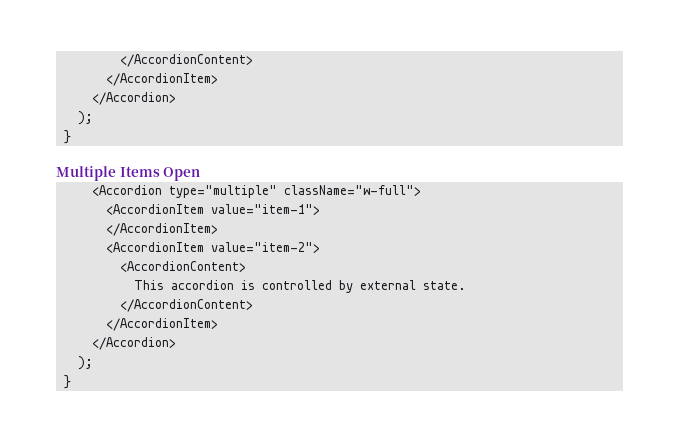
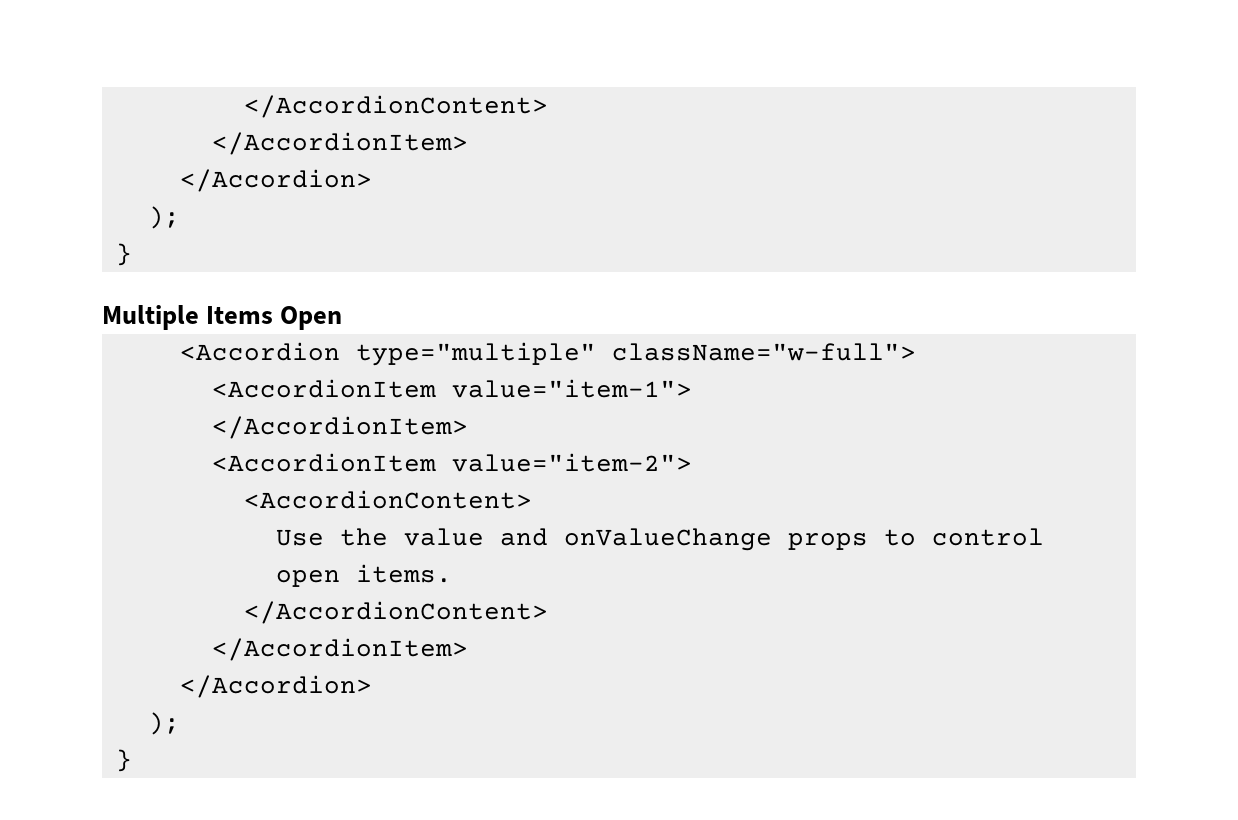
[133,280,466,293] This accordion is controlled by external state. -> [275,528,1044,551] [275,564,452,587] Use the value and onValueChange props to control open items.

